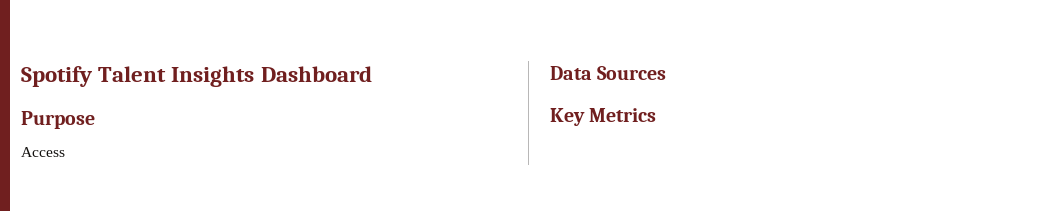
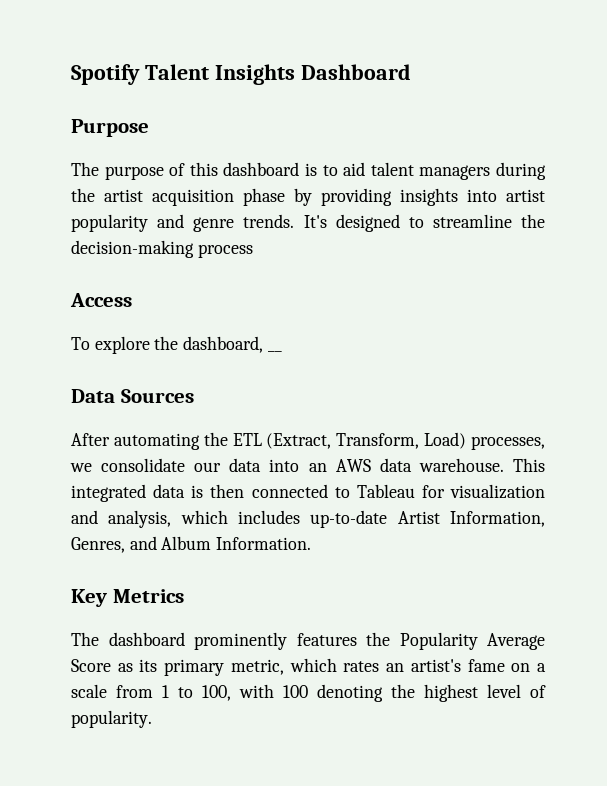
[21,147,65,157] [550,66,667,80] [550,108,657,126] Access // Data Sources // Key Metrics -> [71,162,546,180] [71,188,545,206] [71,214,545,232] [71,240,253,258] [70,293,132,307] [71,336,282,354] [71,389,194,403] [71,432,545,450] [70,458,545,472] [71,484,545,502] [71,510,545,528] [71,536,312,553] [71,589,184,607] [71,632,545,650] [71,658,547,676] [71,684,546,702] [71,710,152,728] The purpose of this dashboard is to aid talent managers during the artist acquisition phase by providing insights into artist popularity and genre trends. It's designed to streamline the decision-making process // Access // To explore the dashboard, __ // Data Sources // After automating the ETL (Extract, Transform, Load) processes, we consolidate our data into an AWS data warehouse. This integrated data is then connected to Tableau for visualization and analysis, which includes up-to-date Artist Information, Genres, and Album Information. // Key Metrics // The dashboard prominently features the Popularity Average Score as its primary metric, which rates an artist's fame on a scale from 1 to 100, with 100 denoting the highest level of popularity.

